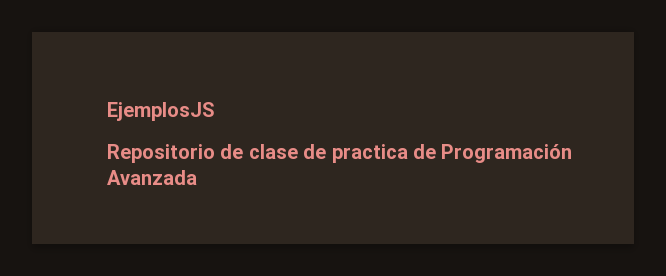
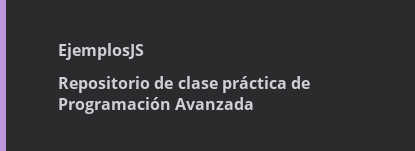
[303,144,408,163] de practica -> [221,76,287,93] práctica

